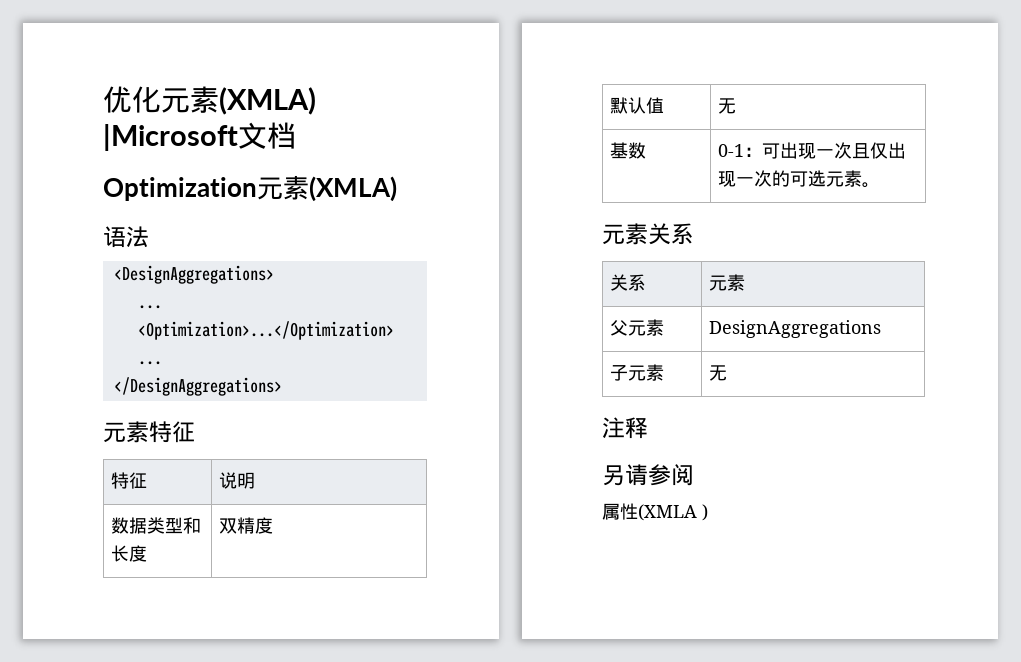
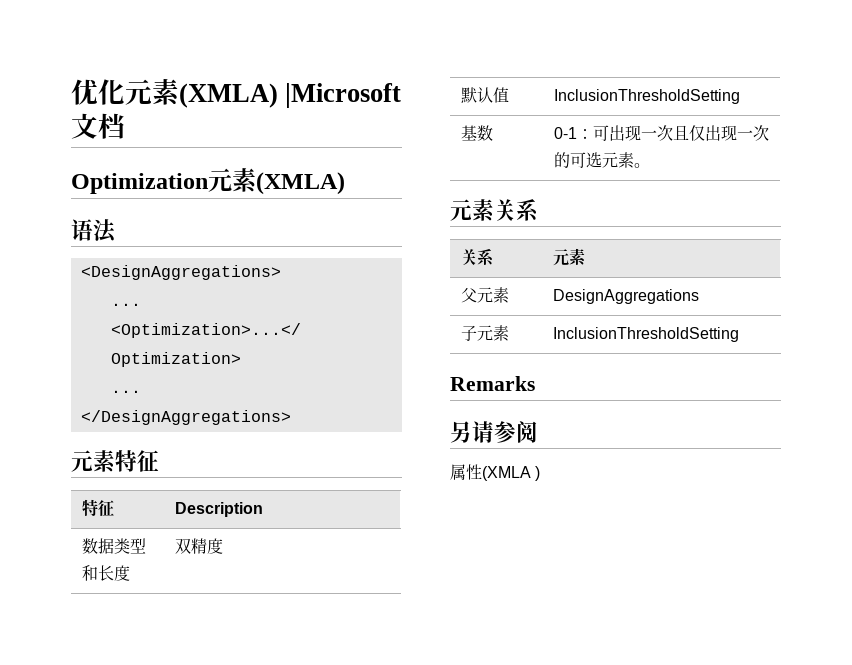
[218,472,255,489] 说明 -> [174,502,263,517] Description
[717,98,736,114] 无 -> [553,89,740,104] InclusionThresholdSetting
[708,365,727,381] [602,417,648,439] 无 // 注释 -> [552,327,739,342] [450,376,535,391] InclusionThresholdSetting // Remarks

